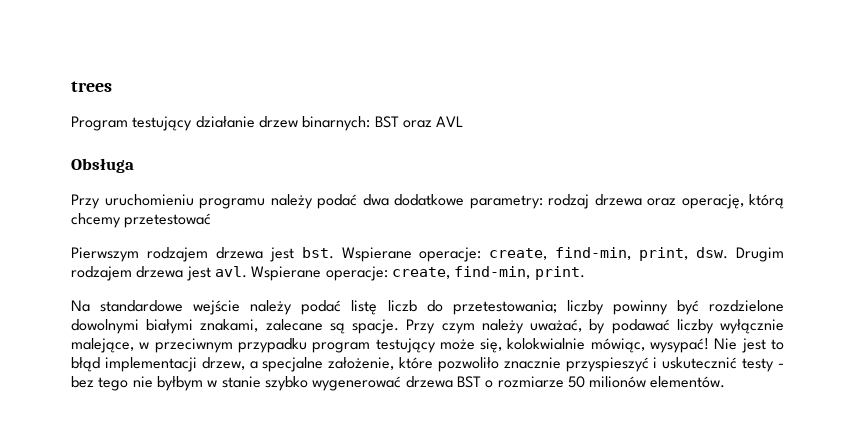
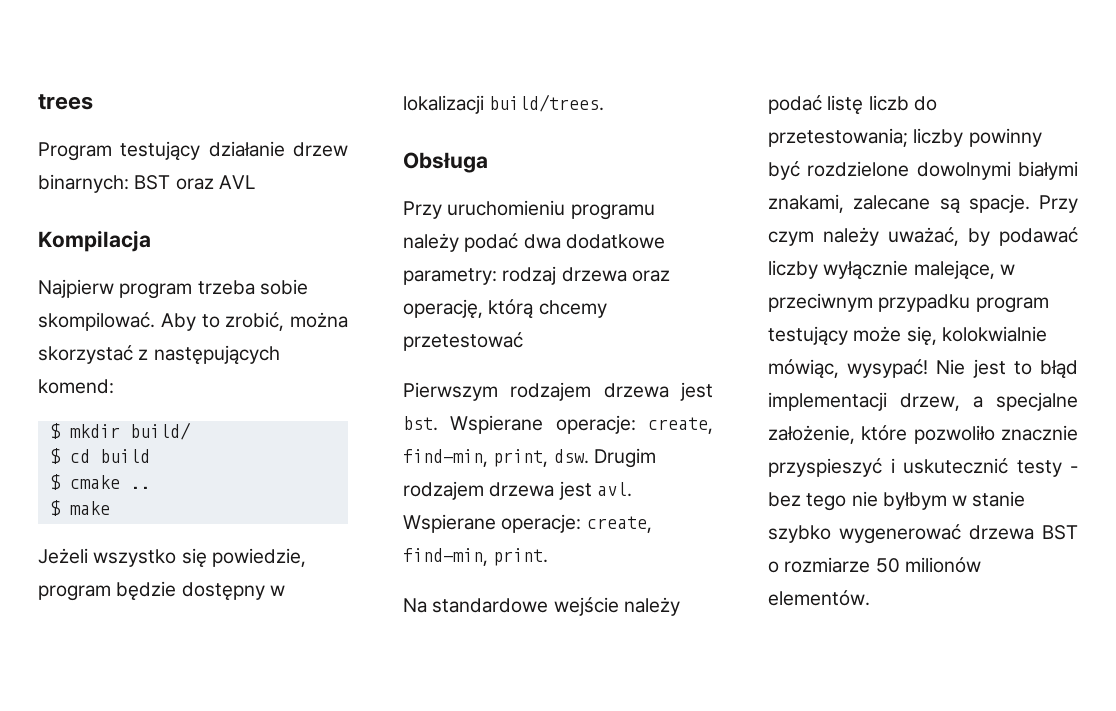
(464, 121) none -> [38,230,151,252] [38,279,308,299] [38,312,348,331] [38,345,280,365] [38,379,114,394] [49,422,191,440] [49,448,150,464] [49,474,150,490] [49,500,110,516] [38,548,306,567] [38,581,285,601] [403,94,605,114] // Kompilacja // Najpierw program trzeba sobie skompilować. Aby to zrobić, można skorzystać z następujących komend: // $ mkdir build/ // $ cd build // $ cmake .. // $ make // Jeżeli wszystko się powiedzie, program będzie dostępny w lokalizacji build/trees.

